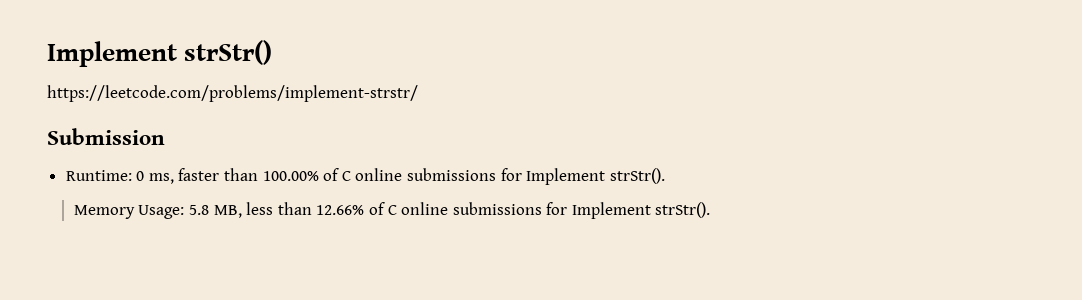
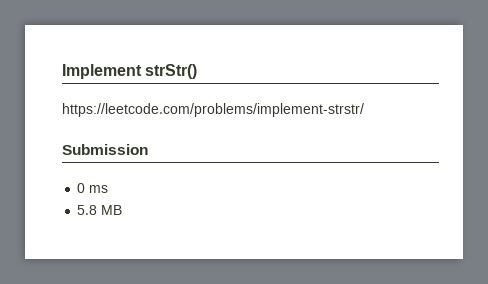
[65,168,665,185] [73,202,711,219] Runtime: 0 ms, faster than 100.00% of C online submissions for Implement strStr(). // Memory Usage: 5.8 MB, less than 12.66% of C online submissions for Implement strStr(). -> [77,183,109,193] [77,205,123,215] 0 ms // 5.8 MB

